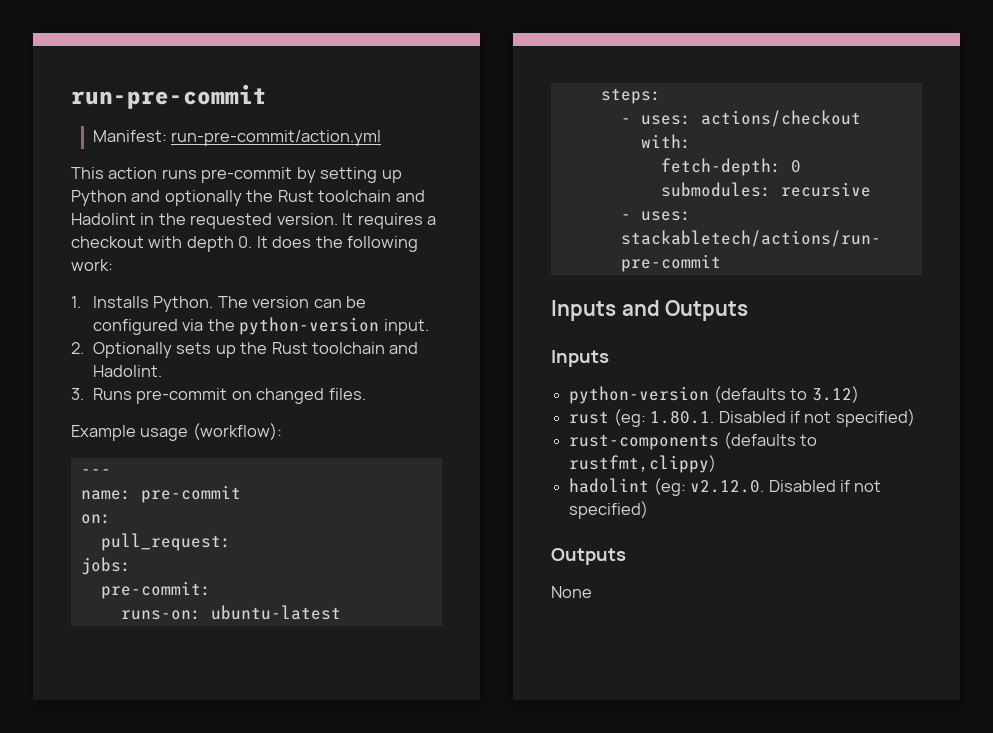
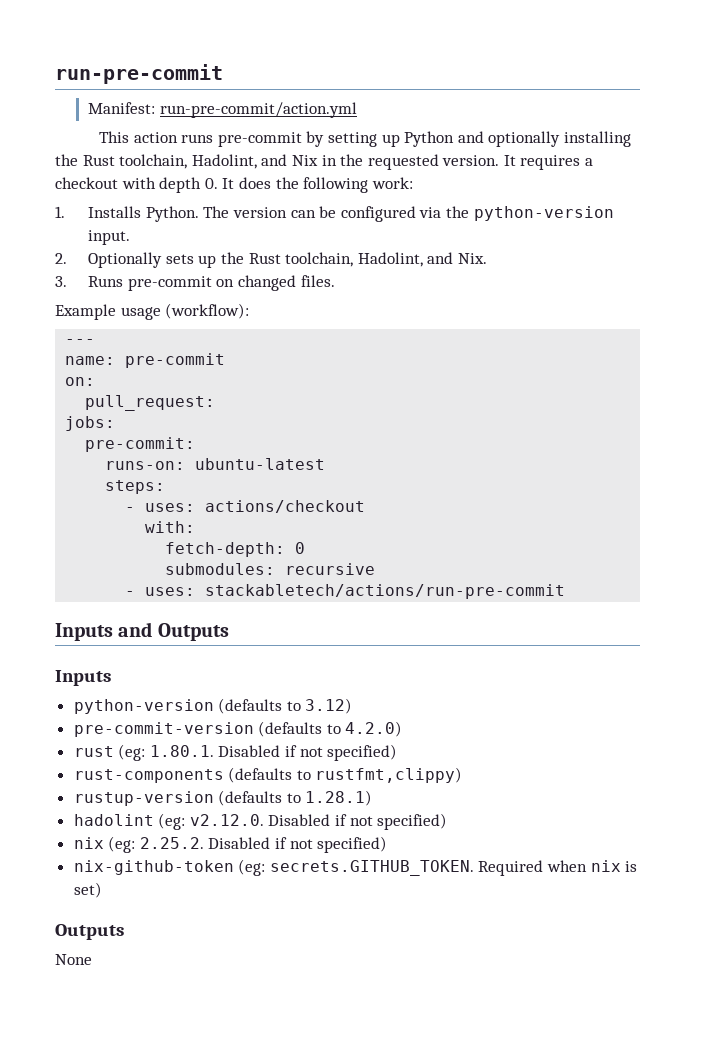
[246,190,425,202] [71,213,136,225] the Rust toolchain and Hadolint -> [563,131,631,147] [55,154,318,169] installing the Rust toolchain, Hadolint, and Nix
[311,342,419,354] [92,365,162,377] toolchain and Hadolint. -> [285,252,487,267] toolchain, Hadolint, and Nix.
(859, 394) none -> [73,721,403,737] // pre-commit-version (defaults to 4.2.0)
(717, 464) none -> [73,790,373,806] // rustup-version (defaults to 1.28.1)
(649, 510) none -> [73,836,388,853] [73,859,638,876] [73,882,102,898] // nix (eg: 2.25.2. Disabled if not specified) // nix-github-token (eg: secrets.GITHUB_TOKEN. Required when nix is set)

